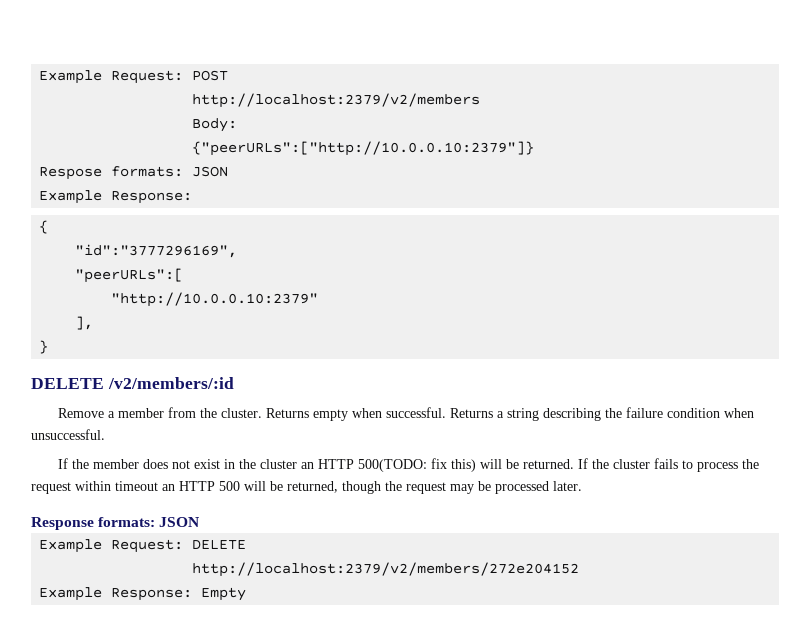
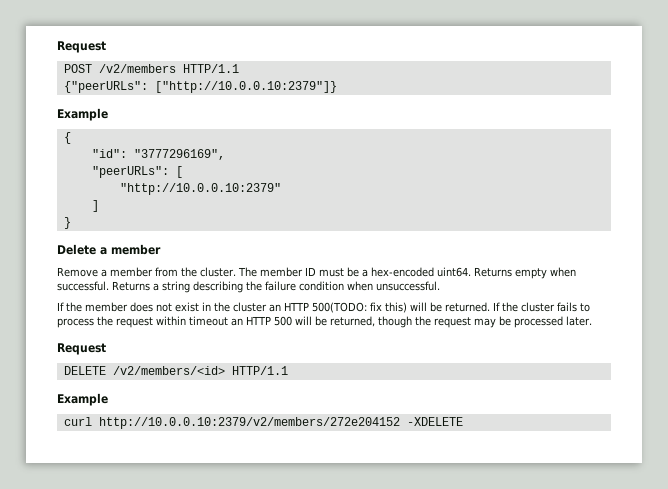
[39,70,184,84] Example Request: -> [57,41,106,53] Request //
[192,93,481,108] [192,118,238,132] [192,141,535,156] [39,166,229,180] [39,190,193,204] // http://localhost:2379/v2/members // Body: // {"peerURLs":["http://10.0.0.10:2379"]} // Respose formats: JSON // Example Response: -> [98,64,239,73] [63,81,337,93] [57,108,108,121] /v2/members HTTP/1.1 // {"peerURLs": ["http://10.0.0.10:2379"]} // Example
[75,244,238,258] [75,268,184,283] "id":"3777296169", // "peerURLs":[ -> [91,149,225,160] [91,166,183,178] "id": "3777296169", // "peerURLs": [
[75,316,94,330] ], -> [91,200,99,212] ]
[31,377,234,389] DELETE /v2/members/:id -> [57,244,161,255] Delete a member
(263, 413) none -> [238,267,471,277] The member ID must be a hex-encoded uint64.
[31,517,200,530] [39,539,247,553] [192,562,580,577] [39,587,247,601] Response formats: JSON // Example Request: DELETE // http://localhost:2379/v2/members/272e204152 // Example Response: Empty -> [57,343,106,355] [63,366,288,375] [57,393,108,406] [63,417,463,429] Request // DELETE /v2/members/<id> HTTP/1.1 // Example // curl http://10.0.0.10:2379/v2/members/272e204152 -XDELETE

